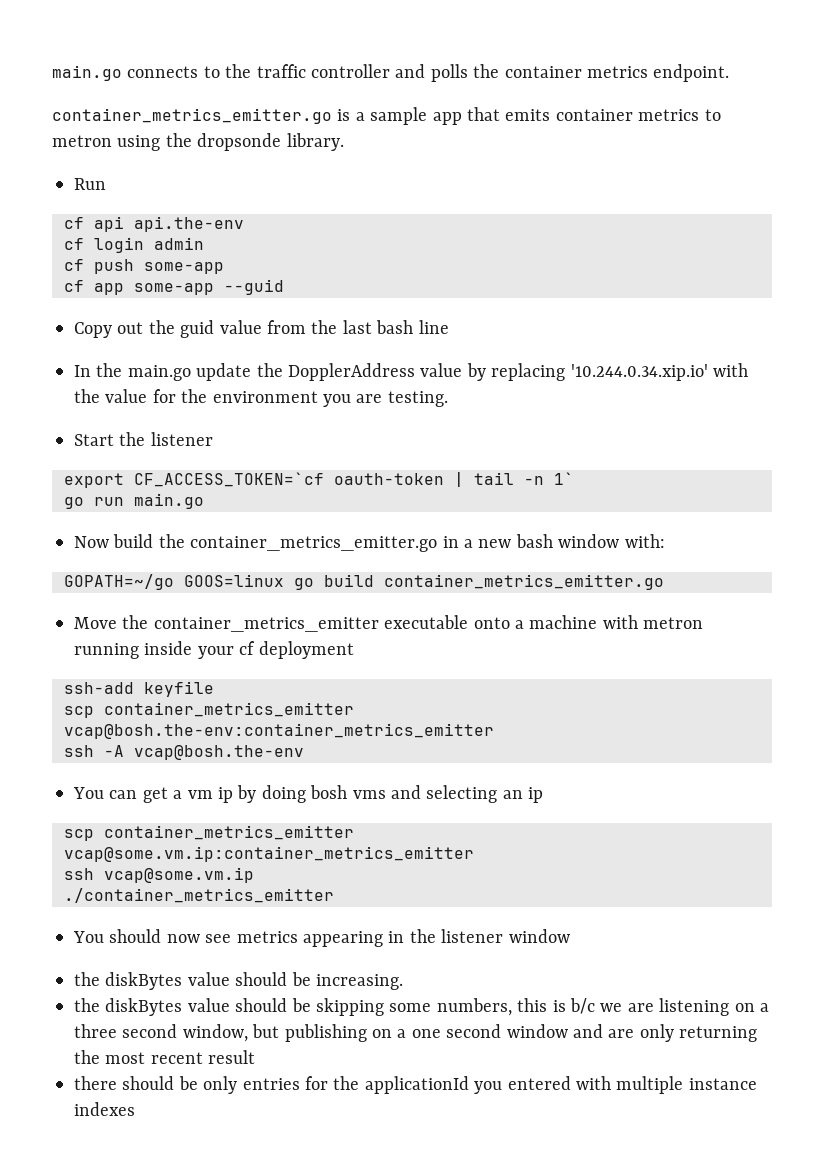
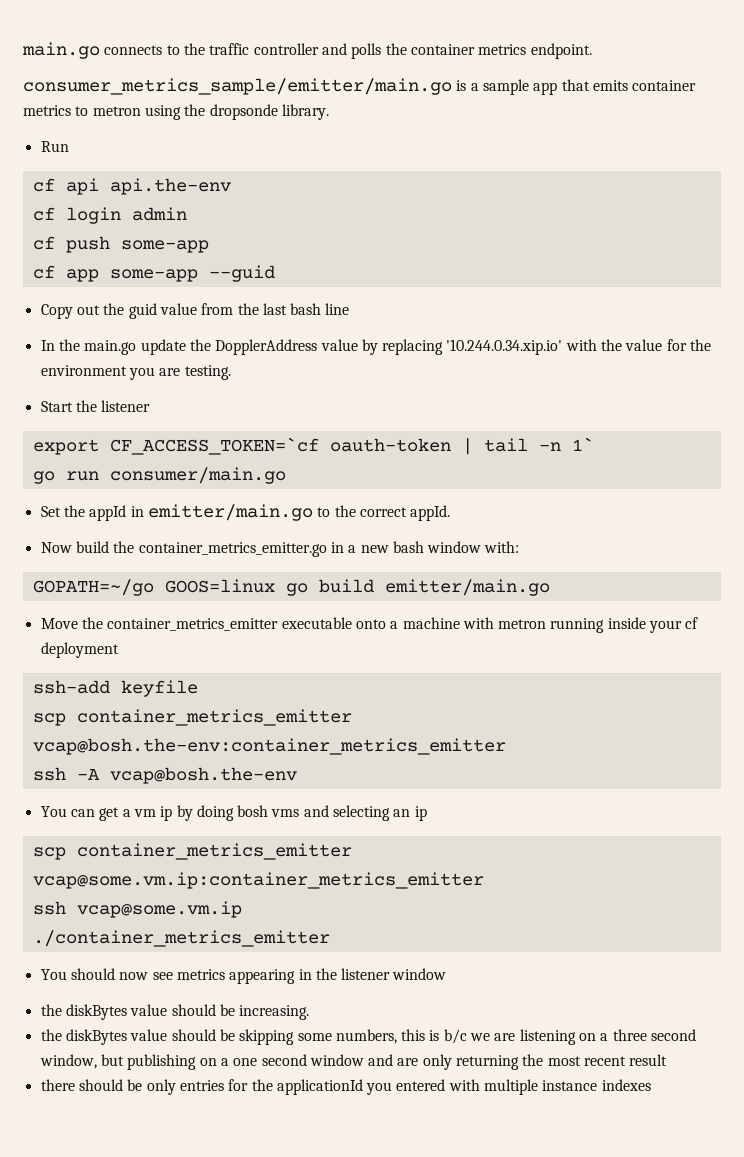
[52,108,332,124] container_metrics_emitter.go -> [23,78,452,95] consumer_metrics_sample/emitter/main.go
[134,493,204,509] main.go -> [109,467,286,484] [40,504,451,521] consumer/main.go // Set the appId in emitter/main.go to the correct appId.
[384,574,664,590] container_metrics_emitter.go -> [384,579,550,596] emitter/main.go

